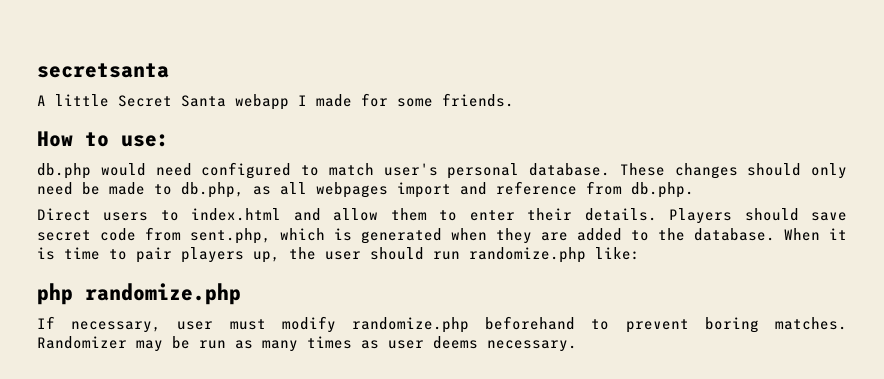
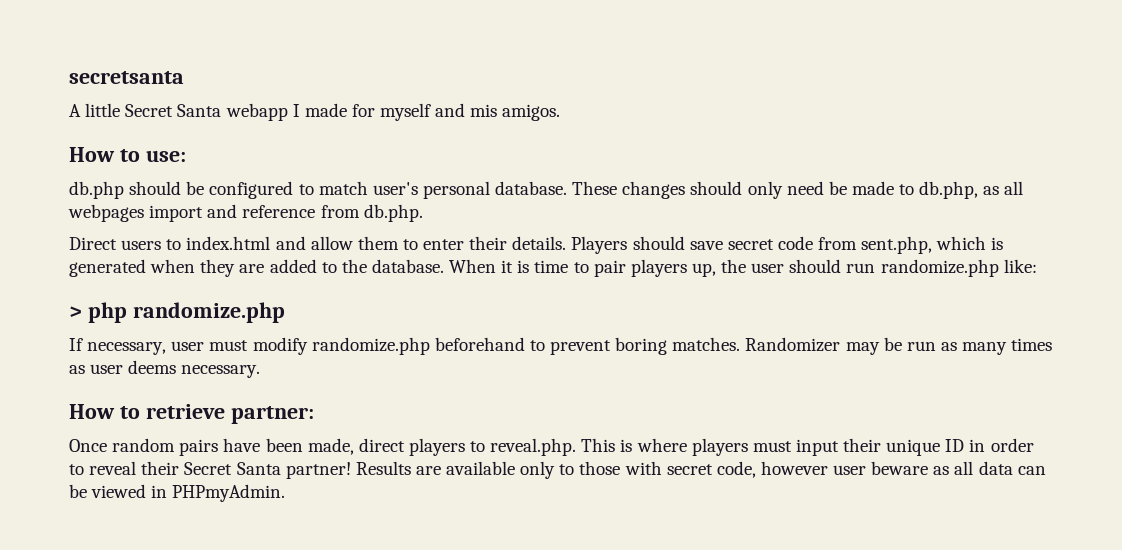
[397,93,514,107] some friends. -> [380,103,561,121] myself and mis amigos.
[100,163,192,176] would need -> [129,181,205,195] should be
(640, 253) none -> [69,306,82,318] >
(577, 346) none -> [69,404,314,424] [69,438,1034,456] [69,461,1046,479] [69,484,286,502] // How to retrieve partner: // Once random pairs have been made, direct players to reveal.php. This is where players must input their unique ID in order to reveal their Secret Santa partner! Results are available only to those with secret code, however user beware as all data can be viewed in PHPmyAdmin.

